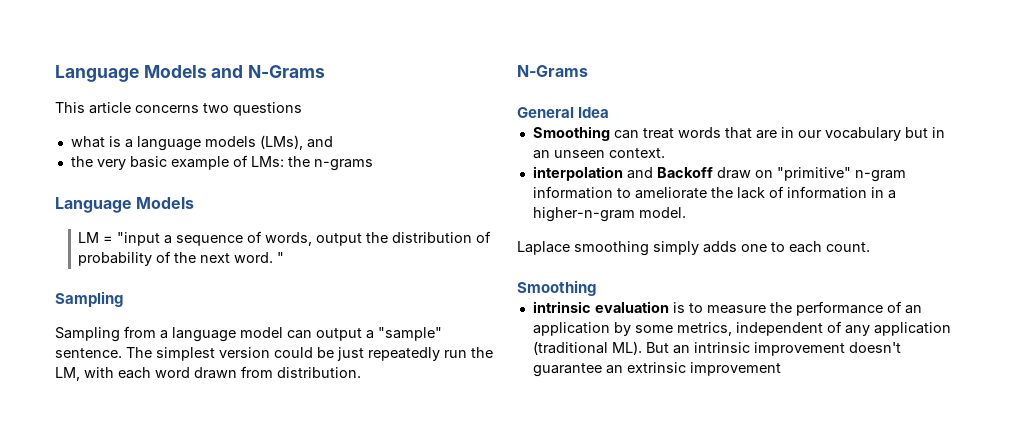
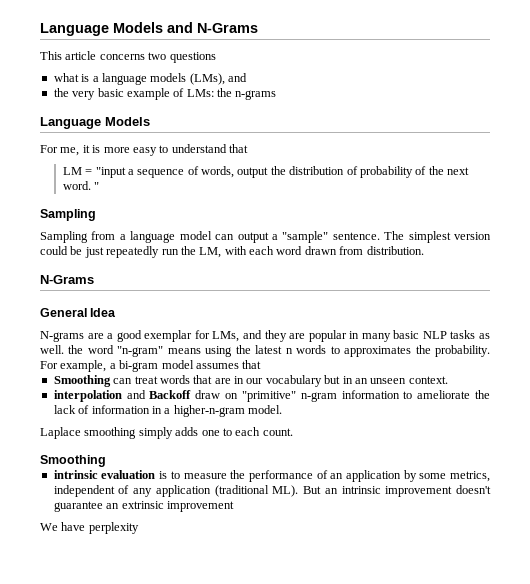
(195, 203) none -> [40,144,248,156] // For me, it is more easy to understand that
(610, 112) none -> [40,330,490,342] [40,345,490,357] [40,360,262,372] // N-grams are a good exemplar for LMs, and they are popular in many basic NLP tasks as well. the word "n-gram" means using the latest n words to approximates the probability. For example, a bi-gram model assumes that
(781, 369) none -> [40,522,139,534] // We have perplexity

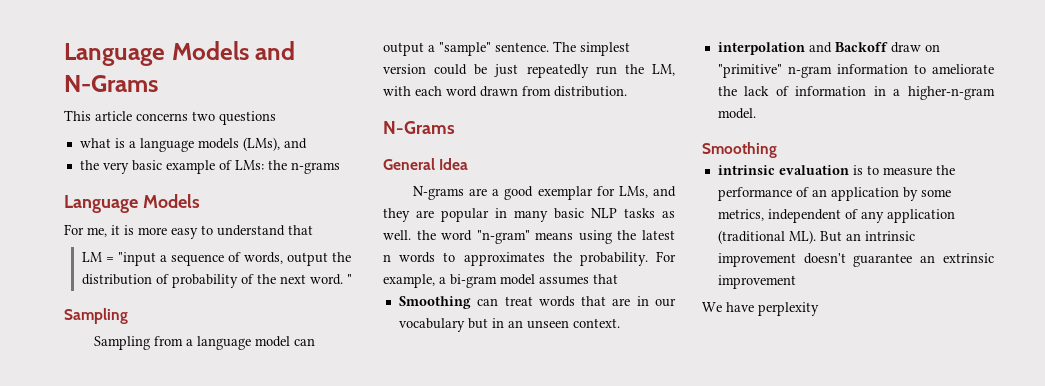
[40,427,293,439] // Laplace smoothing simply adds one to each count. -> (756, 113) none

